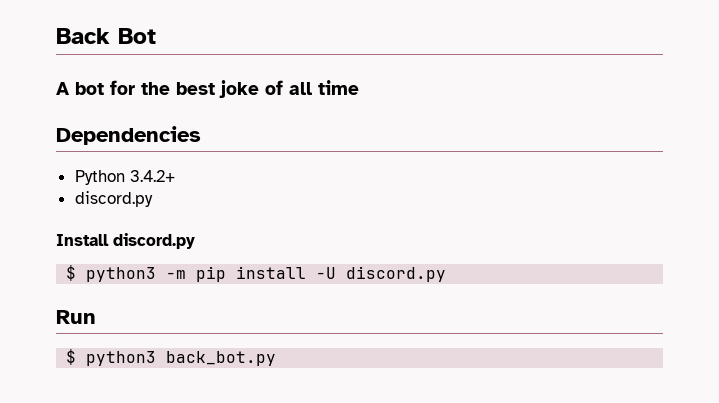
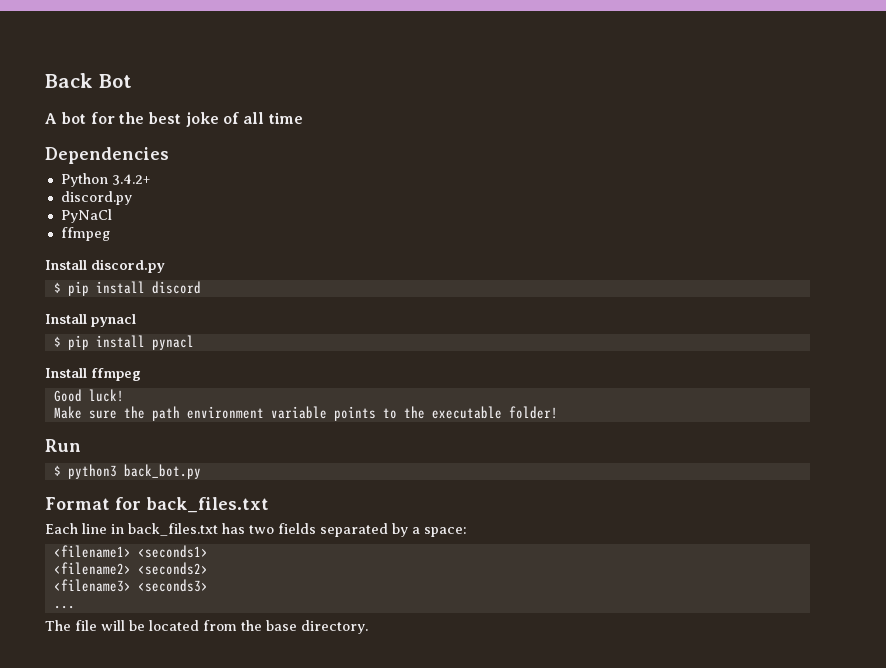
(153, 199) none -> [60,209,112,223] [60,227,110,241] // PyNaCl // ffmpeg
[86,266,447,282] [56,310,96,324] [66,349,277,366] python3 -m pip install -U discord.py // Run // $ python3 back_bot.py -> [67,281,201,296] [45,314,136,327] [53,335,194,350] [45,368,141,381] [53,389,124,402] [53,406,558,421] [45,439,81,452] [53,464,201,479] [45,497,269,513] [45,523,467,537] [53,545,208,558] [53,562,208,575] [53,579,208,592] [53,605,75,609] [45,620,368,634] pip install discord // Install pynacl // $ pip install pynacl // Install ffmpeg // Good luck! // Make sure the path environment variable points to the executable folder! // Run // $ python3 back_bot.py // Format for back_files.txt // Each line in back_files.txt has two fields separated by a space: // <filename1> <seconds1> // <filename2> <seconds2> // <filename3> <seconds3> // ... // The file will be located from the base directory.

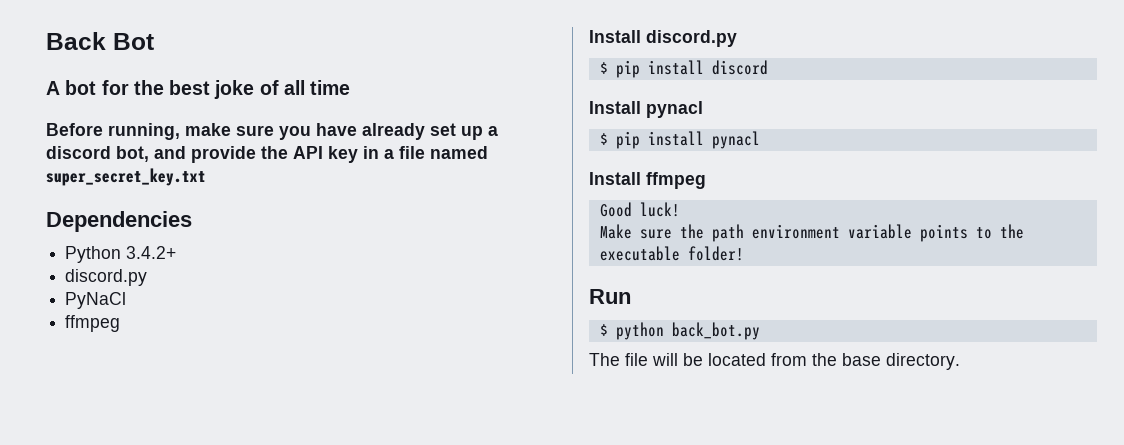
(303, 118) none -> [46,123,498,140] [46,146,488,163] [46,168,206,186] // Before running, make sure you have already set up a discord bot, and provide the API key in a file named super_secret_key.txt
[67,464,117,479] python3 -> [615,322,664,340] python
[45,497,269,513] [45,523,467,537] [53,545,208,558] [53,562,208,575] [53,579,208,592] [53,605,75,609] // Format for back_files.txt // Each line in back_files.txt has two fields separated by a space: // <filename1> <seconds1> // <filename2> <seconds2> // <filename3> <seconds3> // ... -> (760, 331) none

